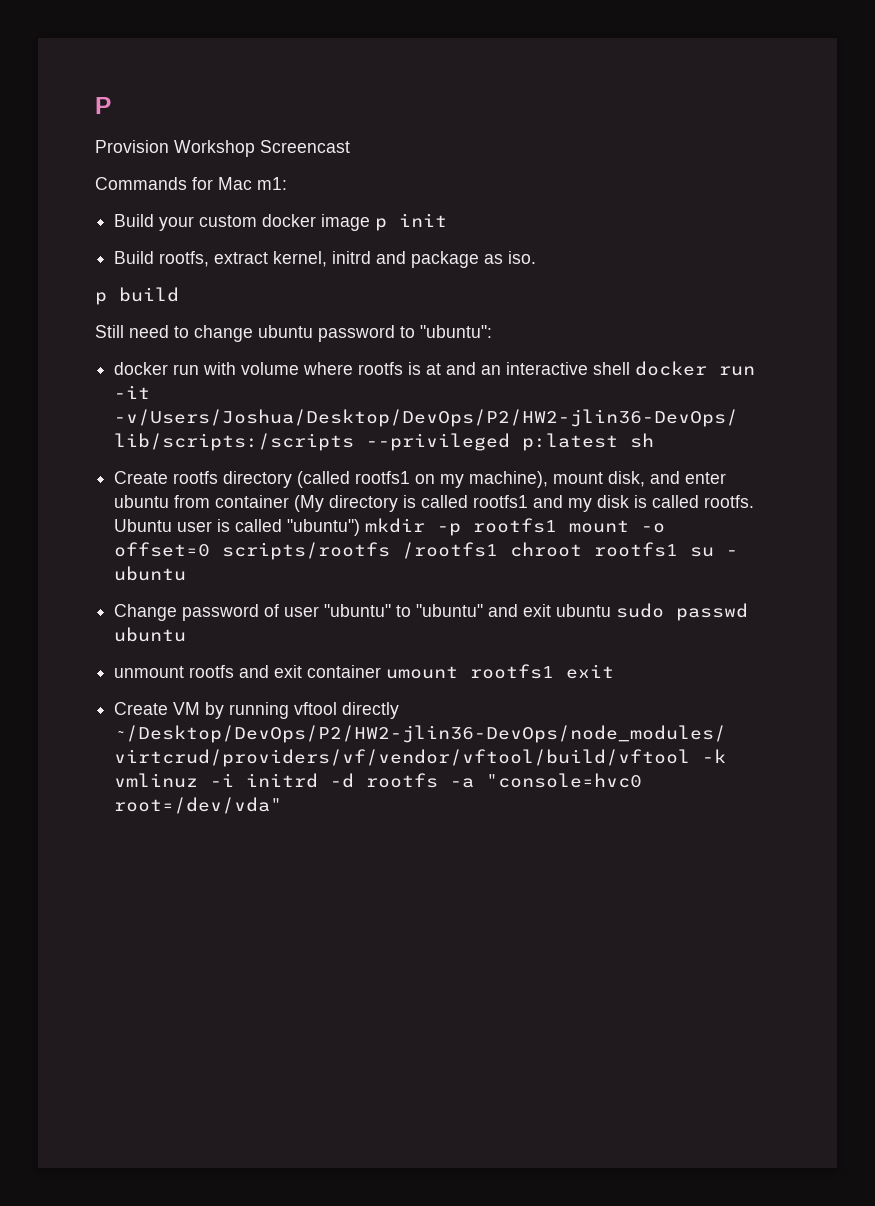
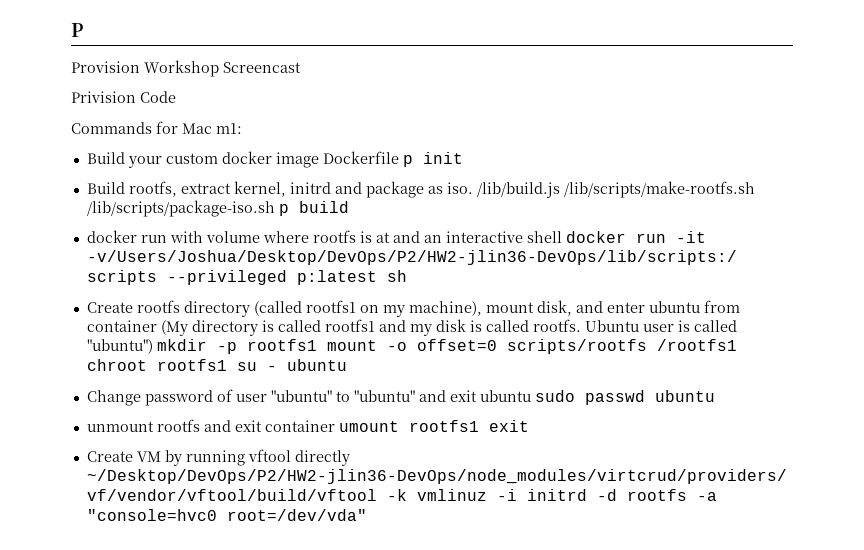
(350, 146) none -> [71,91,176,103] // Privision Code
(371, 222) none -> [322,151,399,164] Dockerfile
(537, 257) // -> [476,181,755,198] [86,200,275,217] /lib/build.js /lib/scripts/make-rootfs.sh /lib/scripts/package-iso.sh
[95,325,492,342] // Still need to change ubuntu password to "ubuntu": -> (349, 207) none

